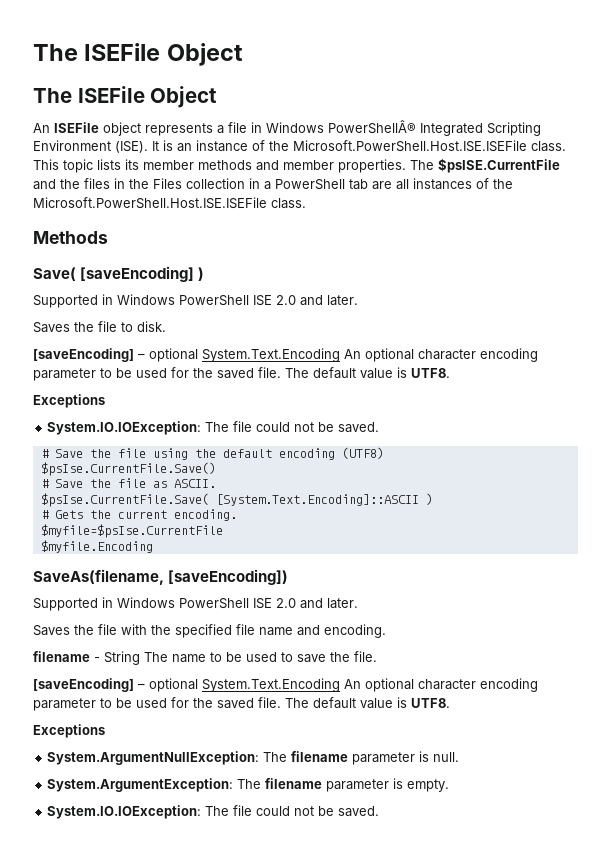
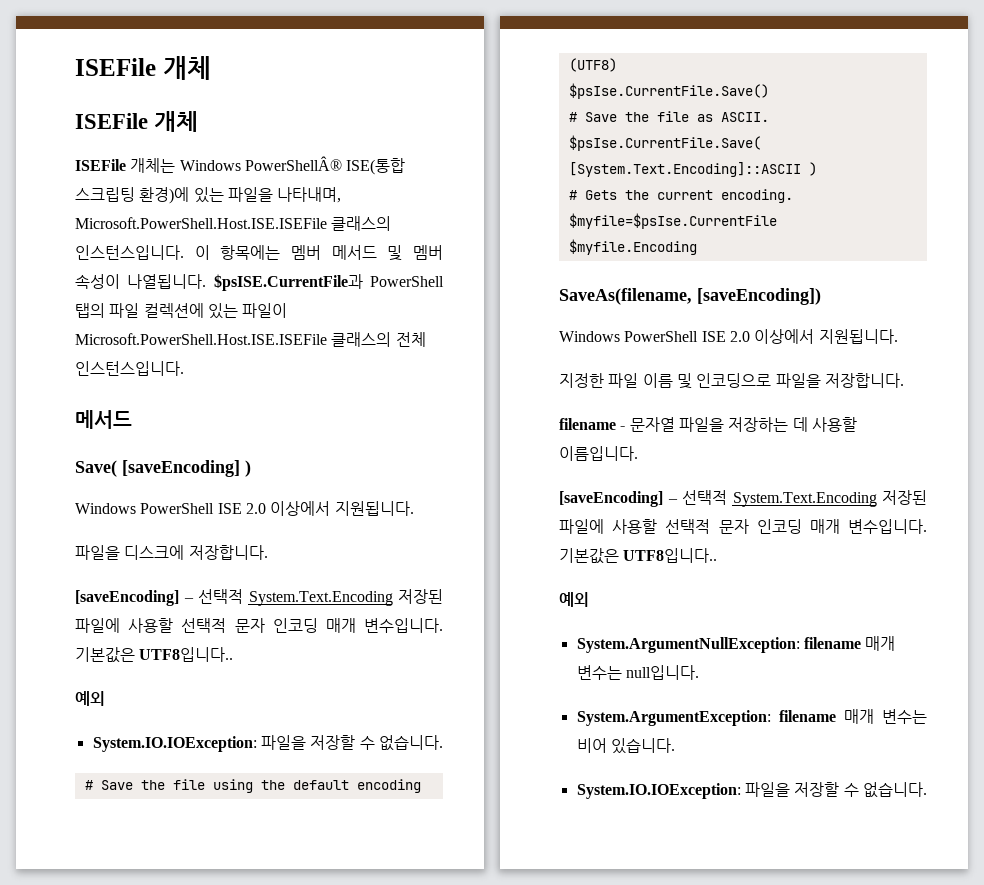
[33,43,243,66] [33,86,218,108] [33,120,541,136] [33,140,566,153] [33,158,560,173] [33,178,513,190] [33,197,306,209] [33,231,108,244] The ISEFile Object // The ISEFile Object // An ISEFile object represents a file in Windows PowerShellÂ® Integrated Scripting Environment (ISE). It is an instance of the Microsoft.PowerShell.Host.ISE.ISEFile class. This topic lists its member methods and member properties. The $psISE.CurrentFile and the files in the Files collection in a PowerShell tab are all instances of the Microsoft.PowerShell.Host.ISE.ISEFile class. // Methods -> [75,56,211,80] [75,111,199,132] [75,156,406,175] [75,187,342,204] [75,216,392,231] [75,245,443,261] [75,274,444,291] [75,303,288,319] [75,332,426,347] [75,361,184,376] [75,410,132,429] ISEFile 개체 // ISEFile 개체 // ISEFile 개체는 Windows PowerShellÂ® ISE(통합 스크립팅 환경)에 있는 파일을 나타내며, Microsoft.PowerShell.Host.ISE.ISEFile 클래스의 인스턴스입니다. 이 항목에는 멤버 메서드 및 멤버 속성이 나열됩니다. $psISE.CurrentFile과 PowerShell 탭의 파일 컬렉션에 있는 파일이 Microsoft.PowerShell.Host.ISE.ISEFile 클래스의 전체 인스턴스입니다. // 메서드
[33,294,358,308] [33,321,166,333] [33,348,538,362] [33,367,450,381] [33,394,105,408] [47,421,380,435] Supported in Windows PowerShell ISE 2.0 and later. // Saves the file to disk. // [saveEncoding] – optional System.Text.Encoding An optional character encoding parameter to be used for the saved file. The default value is UTF8. // Exceptions // System.IO.IOException: The file could not be saved. -> [75,501,414,516] [75,545,268,560] [75,589,443,606] [75,618,443,633] [75,647,234,663] [75,691,105,706] [92,735,443,752] Windows PowerShell ISE 2.0 이상에서 지원됩니다. // 파일을 디스크에 저장합니다. // [saveEncoding] – 선택적 System.Text.Encoding 저장된 파일에 사용할 선택적 문자 인코딩 매개 변수입니다. 기본값은 UTF8입니다.. // 예외 // System.IO.IOException: 파일을 저장할 수 없습니다.
[33,597,358,611] [33,624,386,638] [33,651,377,665] [33,678,538,692] [33,697,450,711] [33,724,105,738] [47,751,460,765] [47,778,450,792] [47,805,380,819] Supported in Windows PowerShell ISE 2.0 and later. // Saves the file with the specified file name and encoding. // filename - String The name to be used to save the file. // [saveEncoding] – optional System.Text.Encoding An optional character encoding parameter to be used for the saved file. The default value is UTF8. // Exceptions // System.ArgumentNullException: The filename parameter is null. // System.ArgumentException: The filename parameter is empty. // System.IO.IOException: The file could not be saved. -> [559,329,898,344] [559,373,904,389] [559,417,857,432] [559,446,638,461] [559,490,927,507] [559,519,927,534] [559,548,718,564] [559,592,589,607] [576,636,896,653] [576,665,699,680] [576,709,927,726] [576,738,675,754] [576,782,927,799] Windows PowerShell ISE 2.0 이상에서 지원됩니다. // 지정한 파일 이름 및 인코딩으로 파일을 저장합니다. // filename - 문자열 파일을 저장하는 데 사용할 이름입니다. // [saveEncoding] – 선택적 System.Text.Encoding 저장된 파일에 사용할 선택적 문자 인코딩 매개 변수입니다. 기본값은 UTF8입니다.. // 예외 // System.ArgumentNullException: filename 매개 변수는 null입니다. // System.ArgumentException: filename 매개 변수는 비어 있습니다. // System.IO.IOException: 파일을 저장할 수 없습니다.

